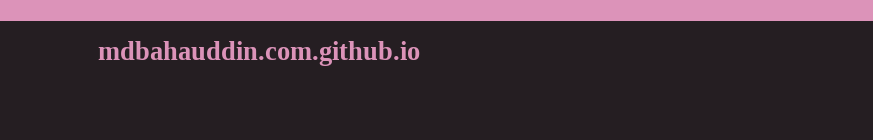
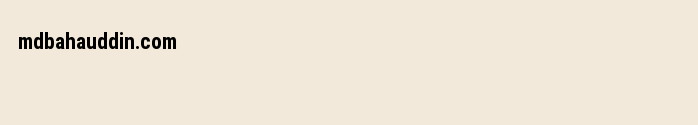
[98,41,420,66] mdbahauddin.com.github.io -> [18,32,177,49] mdbahauddin.com

